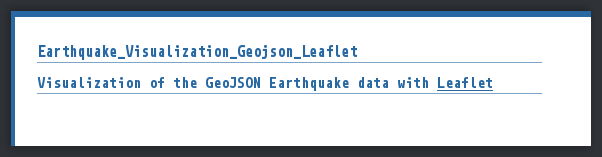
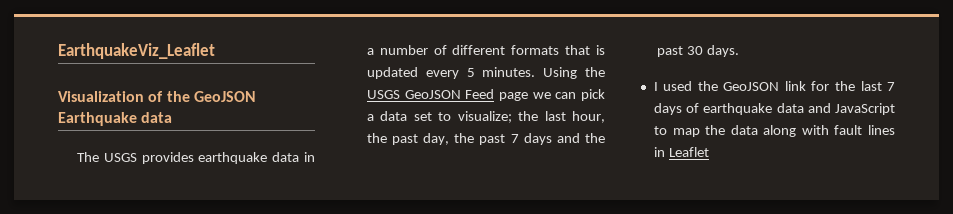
[37,44,357,60] Earthquake_Visualization_Geojson_Leaflet -> [58,43,215,59] EarthquakeViz_Leaflet
[397,77,429,88] with -> [76,152,315,164] [366,45,605,55] [366,67,605,79] [366,89,605,101] [366,111,605,123] [366,133,605,145] [656,45,739,57] [653,81,895,91] [653,103,895,115] [653,125,895,137] [653,147,665,157] // The USGS provides earthquake data in a number of different formats that is updated every 5 minutes. Using the USGS GeoJSON Feed page we can pick a data set to visualize; the last hour, the past day, the past 7 days and the past 30 days. // I used the GeoJSON link for the last 7 days of earthquake data and JavaScript to map the data along with fault lines in

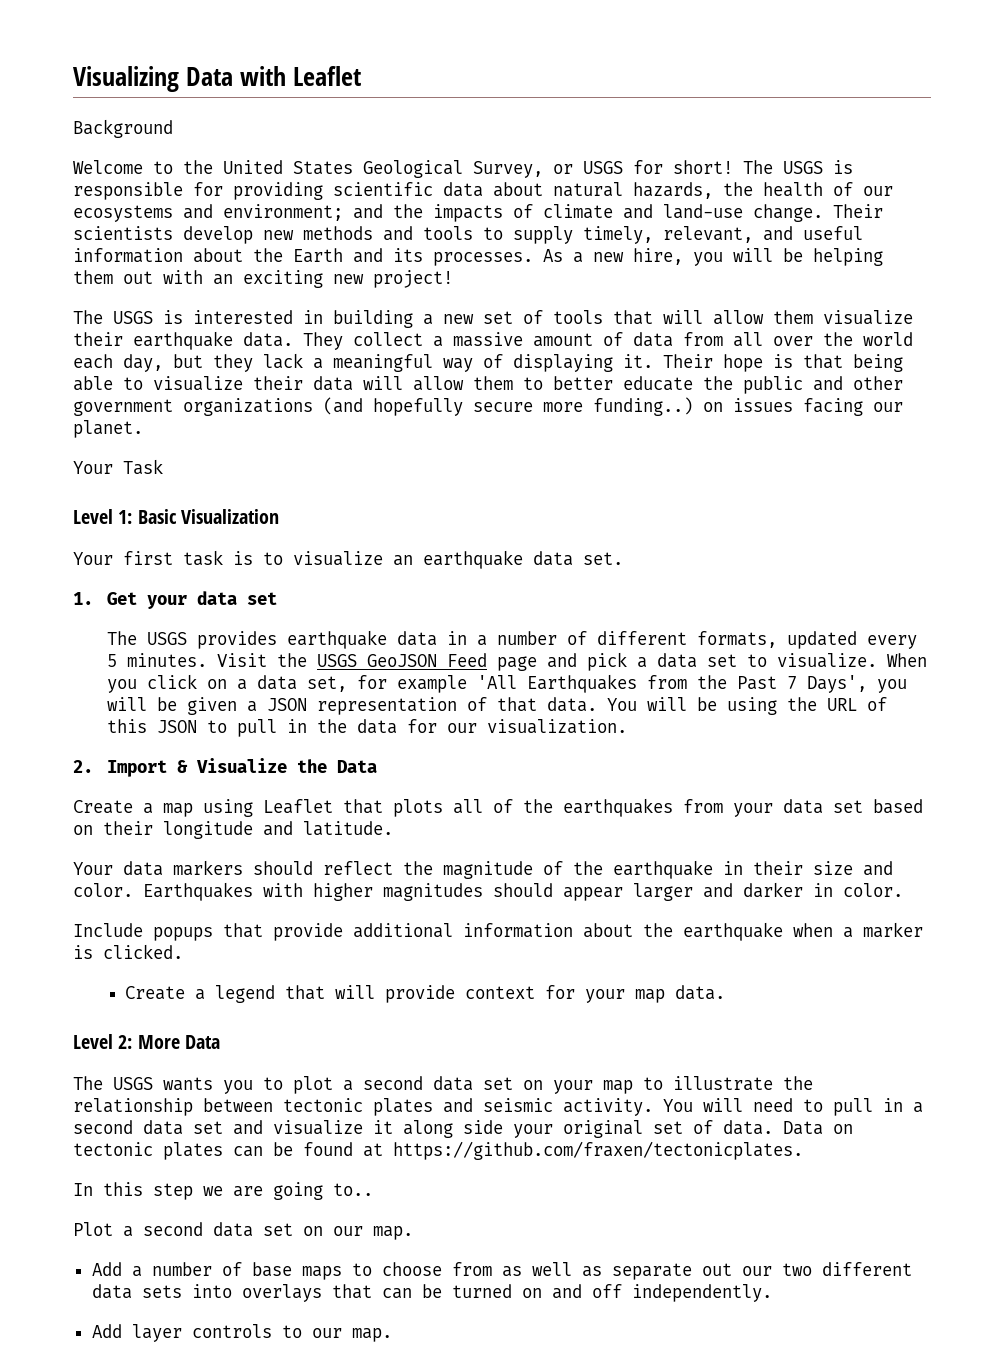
[58,43,215,59] [58,91,256,102] [58,112,173,126] EarthquakeViz_Leaflet // Visualization of the GeoJSON Earthquake data -> [73,66,362,92] [73,119,173,138] [73,160,853,178] [73,182,893,200] [73,204,883,222] [73,226,863,244] [73,248,883,266] [73,270,453,288] [73,310,913,328] [73,331,913,350] [73,353,903,372] [73,376,903,394] [73,397,903,416] [73,420,143,438] [73,459,163,475] [73,509,279,524] [73,550,623,569] [73,591,277,609] Visualizing Data with Leaflet // Background // Welcome to the United States Geological Survey, or USGS for short! The USGS is responsible for providing scientific data about natural hazards, the health of our ecosystems and environment; and the impacts of climate and land-use change. Their scientists develop new methods and tools to supply timely, relevant, and useful information about the Earth and its processes. As a new hire, you will be helping them out with an exciting new project! // The USGS is interested in building a new set of tools that will allow them visualize their earthquake data. They collect a massive amount of data from all over the world each day, but they lack a meaningful way of displaying it. Their hope is that being able to visualize their data will allow them to better educate the public and other government organizations (and hopefully secure more funding..) on issues facing our planet. // Your Task // Level 1: Basic Visualization // Your first task is to visualize an earthquake data set. // 1. Get your data set
[511,45,605,55] formats that is -> [696,631,777,648] formats,
[543,67,578,79] Using -> [216,653,267,667] Visit
[532,92,577,99] we can -> [546,653,577,668] and
[457,111,605,123] [366,133,605,145] [656,45,739,57] [653,81,895,91] [653,103,895,115] [653,125,895,137] [653,147,709,157] visualize; the last hour, the past day, the past 7 days and the past 30 days. // I used the GeoJSON link for the last 7 days of earthquake data and JavaScript to map the data along with fault lines in Leaflet -> [776,653,927,668] [106,674,907,693] [106,697,887,715] [106,719,627,737] [73,758,377,777] [73,798,923,817] [73,821,393,839] [73,860,893,879] [73,882,903,901] [73,922,923,941] [73,944,183,959] [125,985,726,1003] [73,1034,220,1049] [73,1076,813,1094] [73,1098,923,1116] [73,1120,853,1138] [73,1141,803,1160] [73,1182,373,1200] [73,1222,413,1240] [91,1262,912,1280] [91,1284,772,1302] [91,1324,392,1342] visualize. When you click on a data set, for example 'All Earthquakes from the Past 7 Days', you will be given a JSON representation of that data. You will be using the URL of this JSON to pull in the data for our visualization. // 2. Import & Visualize the Data // Create a map using Leaflet that plots all of the earthquakes from your data set based on their longitude and latitude. // Your data markers should reflect the magnitude of the earthquake in their size and color. Earthquakes with higher magnitudes should appear larger and darker in color. // Include popups that provide additional information about the earthquake when a marker is clicked. // Create a legend that will provide context for your map data. // Level 2: More Data // The USGS wants you to plot a second data set on your map to illustrate the relationship between tectonic plates and seismic activity. You will need to pull in a second data set and visualize it along side your original set of data. Data on tectonic plates can be found at https://github.com/fraxen/tectonicplates. // In this step we are going to.. // Plot a second data set on our map. // Add a number of base maps to choose from as well as separate out our two different data sets into overlays that can be turned on and off independently. // Add layer controls to our map.

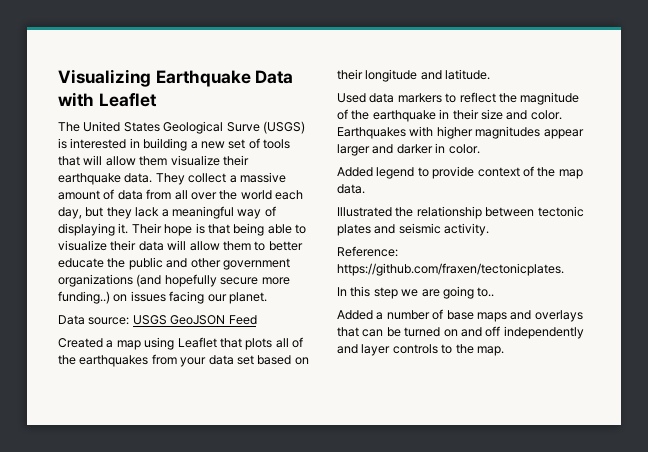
(179, 79) none -> [155,70,251,87] Earthquake
[73,119,173,138] [73,160,853,178] [73,182,893,200] [73,204,883,222] [73,226,863,244] [73,248,883,266] [73,270,453,288] [73,310,153,324] Background // Welcome to the United States Geological Survey, or USGS for short! The USGS is responsible for providing scientific data about natural hazards, the health of our ecosystems and environment; and the impacts of climate and land-use change. Their scientists develop new methods and tools to supply timely, relevant, and useful information about the Earth and its processes. As a new hire, you will be helping them out with an exciting new project! // The USGS -> [58,121,305,134] The United States Geological Surve (USGS)
[73,459,163,475] [73,509,279,524] [73,550,623,569] [73,591,277,609] [106,630,917,649] [106,652,927,671] [106,674,907,693] [106,697,887,715] [106,719,627,737] [73,758,377,777] [73,800,133,814] Your Task // Level 1: Basic Visualization // Your first task is to visualize an earthquake data set. // 1. Get your data set // The USGS provides earthquake data in a number of different formats, updated every 5 minutes. Visit the USGS GeoJSON Feed page and pick a data set to visualize. When you click on a data set, for example 'All Earthquakes from the Past 7 Days', you will be given a JSON representation of that data. You will be using the URL of this JSON to pull in the data for our visualization. // 2. Import & Visualize the Data // Create -> [58,315,257,325] [58,338,103,348] Data source: USGS GeoJSON Feed // Created
[73,862,113,875] Your -> [337,93,366,103] Used
[253,861,313,875] should -> [445,93,457,103] to
[493,883,553,897] should -> (541, 132) none
[73,922,923,941] [73,944,183,959] [125,985,726,1003] [73,1034,220,1049] [73,1076,773,1094] Include popups that provide additional information about the earthquake when a marker is clicked. // Create a legend that will provide context for your map data. // Level 2: More Data // The USGS wants you to plot a second data set on your map to illustrate -> [337,166,583,179] [337,184,365,194] [337,207,392,217] Added legend to provide context of the map data. // Illustrated
[663,1098,923,1116] [73,1120,853,1138] [73,1142,383,1160] You will need to pull in a second data set and visualize it along side your original set of data. Data on tectonic plates can be found at -> [337,246,398,257] // Reference:
[73,1222,413,1240] [91,1262,122,1276] Plot a second data set on our map. // Add -> [337,310,373,320] Added
[351,1262,912,1280] [91,1284,232,1299] to choose from as well as separate out our two different data sets into -> [510,310,532,320] and
[631,1284,772,1302] [91,1324,122,1338] independently. // Add -> [503,326,584,339] [337,344,358,354] independently and
[311,1328,342,1338] our -> [455,344,474,354] the

